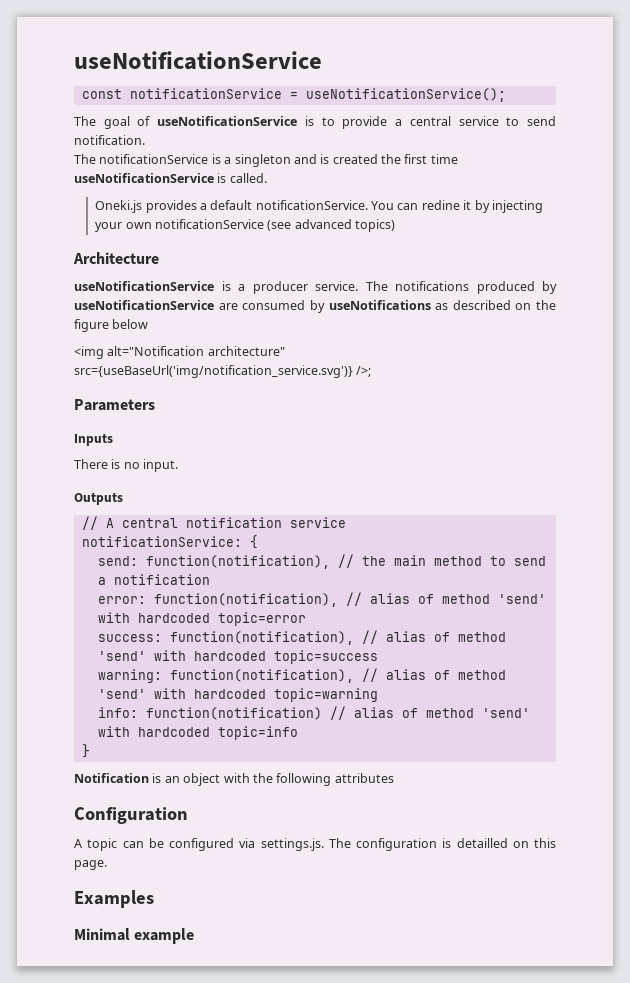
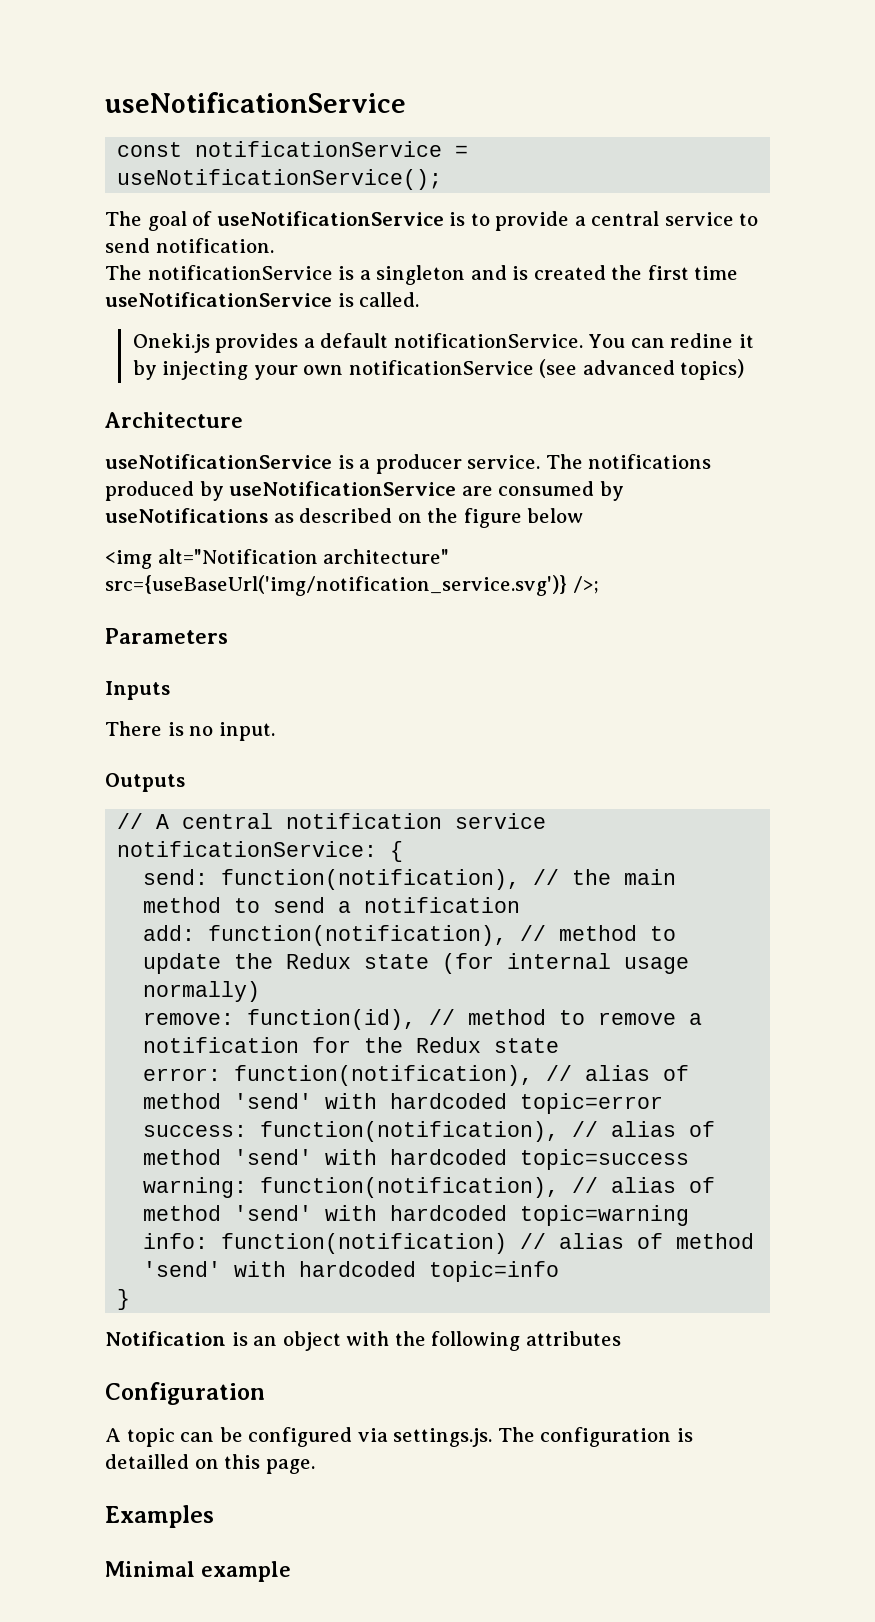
(210, 579) none -> [143,925,677,946] [143,953,690,974] [143,981,261,1002] [143,1009,703,1030] [143,1037,560,1053] // add: function(notification), // method to update the Redux state (for internal usage normally) // remove: function(id), // method to remove a notification for the Redux state

